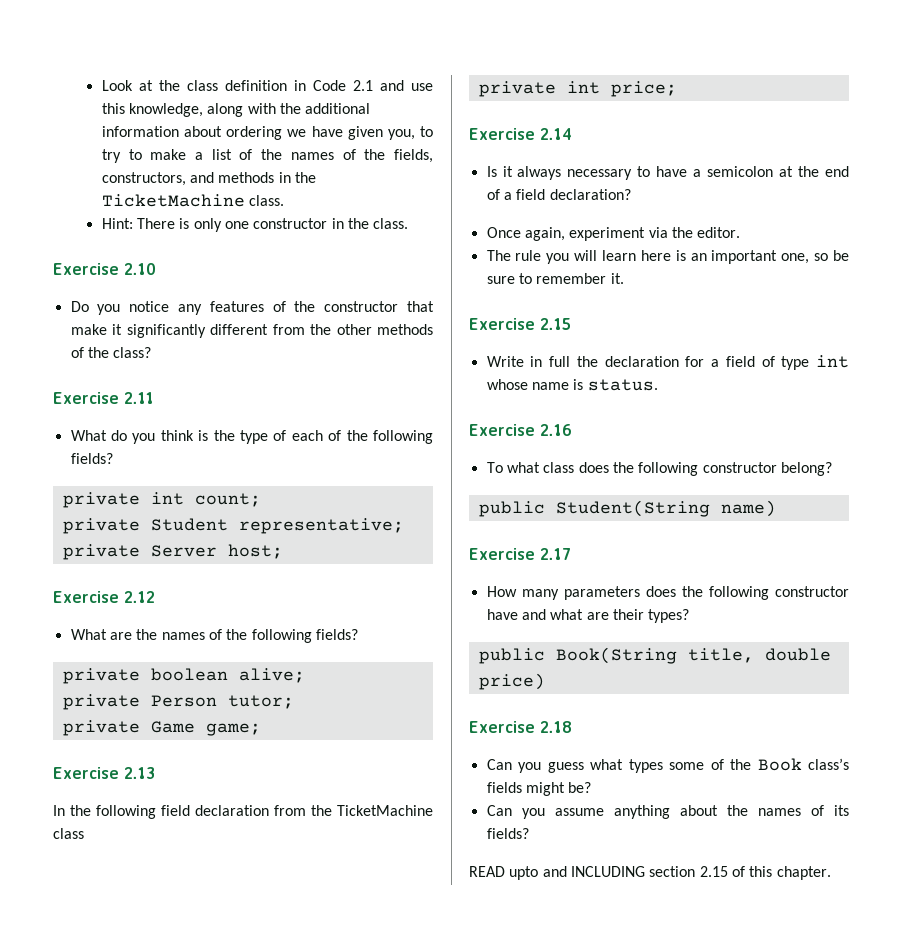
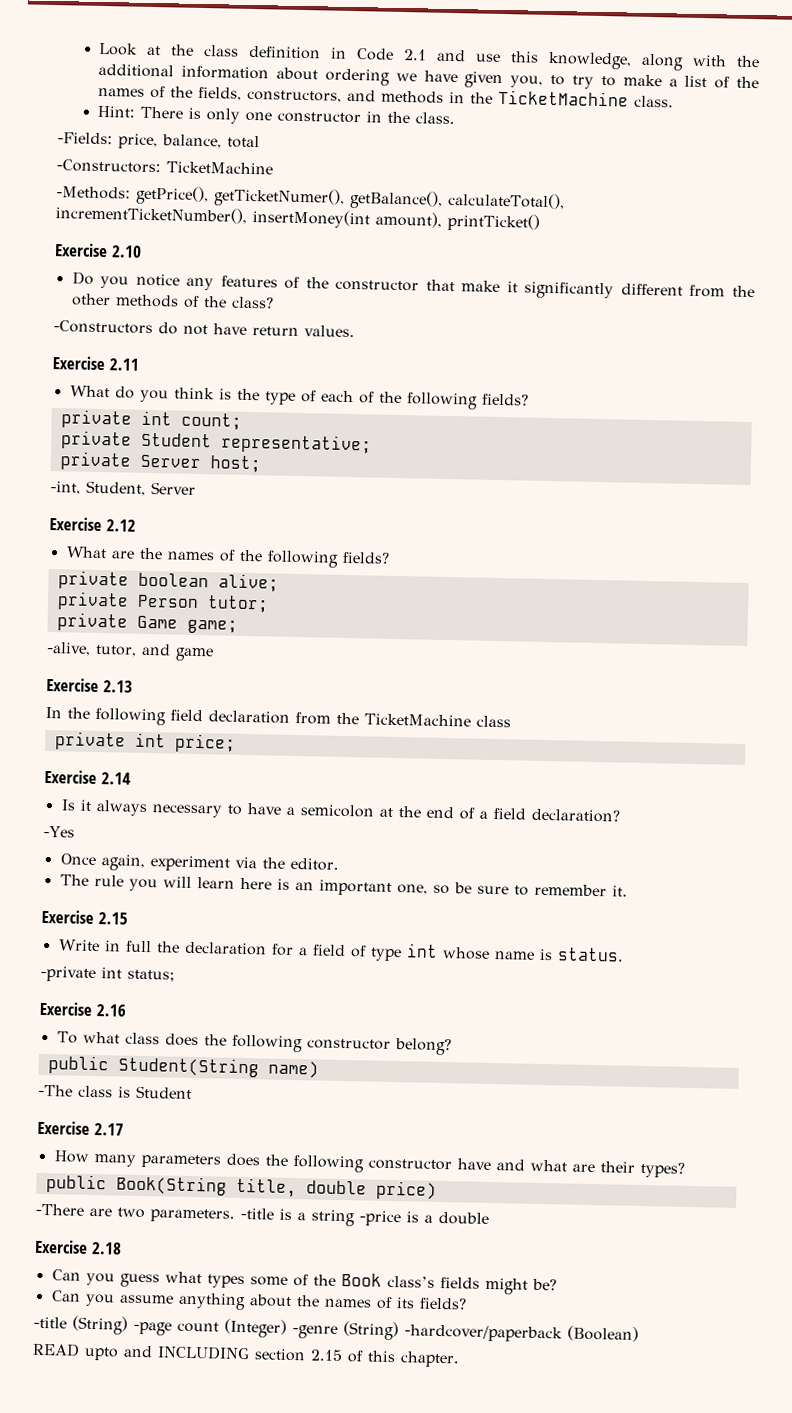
(409, 223) none -> [57,132,260,150] [56,159,273,175] [56,185,565,210] [55,205,540,232] // -Fields: price, balance, total // -Constructors: TicketMachine // -Methods: getPrice(), getTicketNumer(), getBalance(), calculateTotal(), incrementTicketNumber(), insertMoney(int amount), printTicket()
(152, 352) none -> [53,320,355,338] // -Constructors do not have return values.
(283, 551) none -> [50,480,196,496] // -int, Student, Server
(261, 729) none -> [46,641,214,662] // -alive, tutor, and game
(631, 194) none -> [43,825,75,838] // -Yes
(658, 385) none -> [40,965,175,983] // -private int status;
(776, 508) none -> [38,1084,192,1099] // -The class is Student
(545, 681) none -> [35,1203,489,1227] // -There are two parameters. -title is a string -price is a double
(529, 833) none -> [33,1315,639,1343] // -title (String) -page count (Integer) -genre (String) -hardcover/paperback (Boolean)

